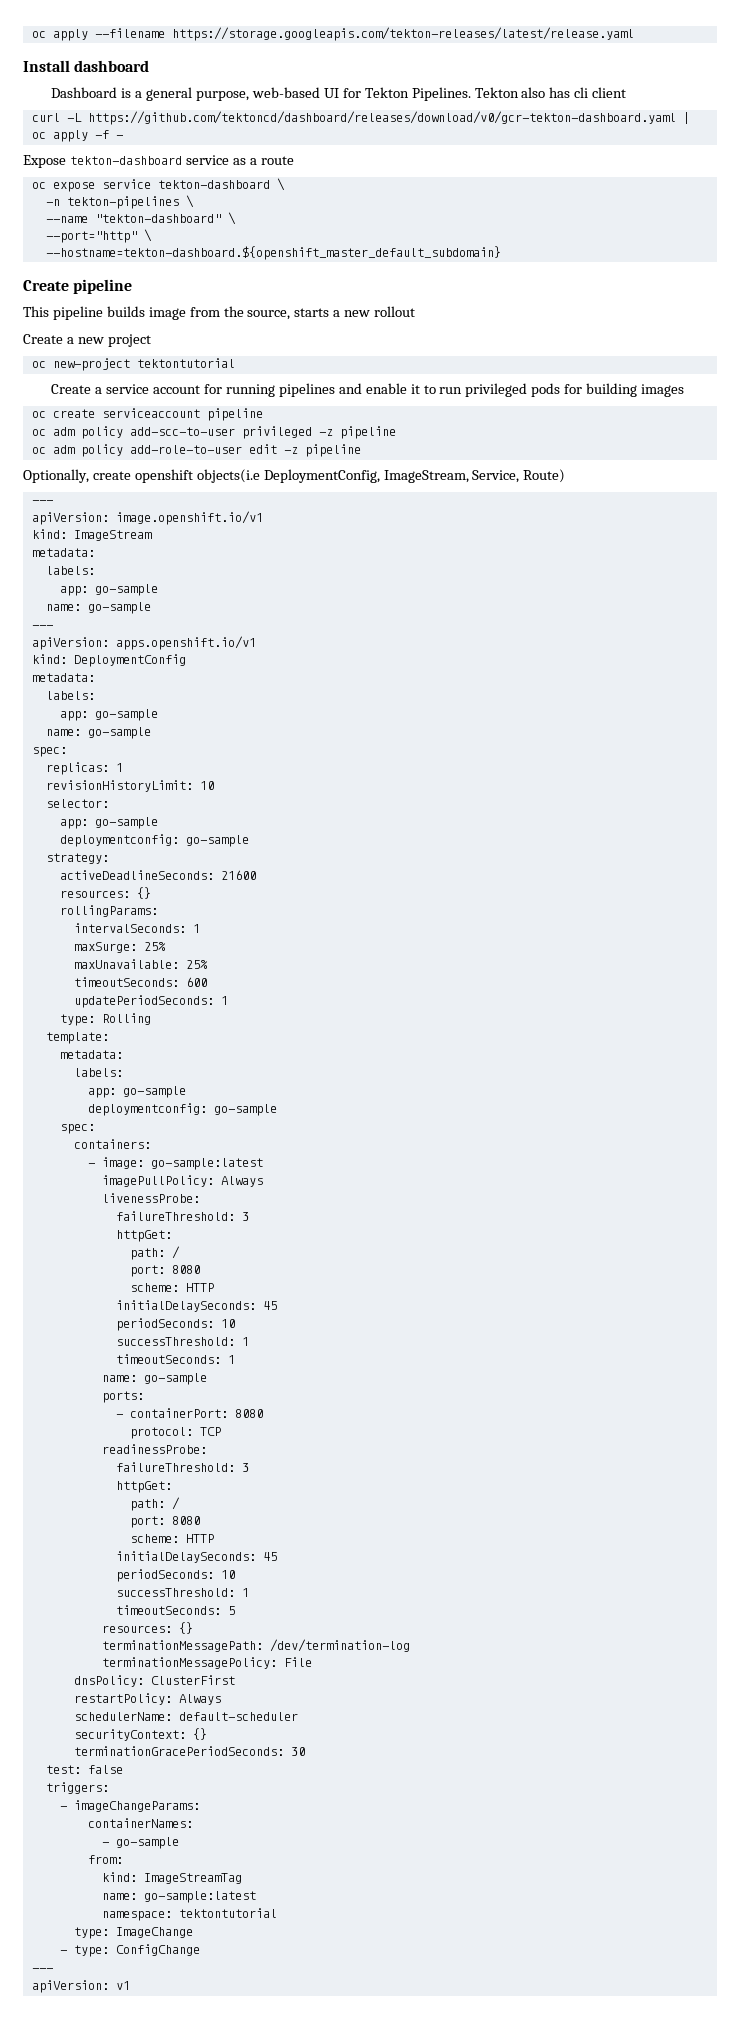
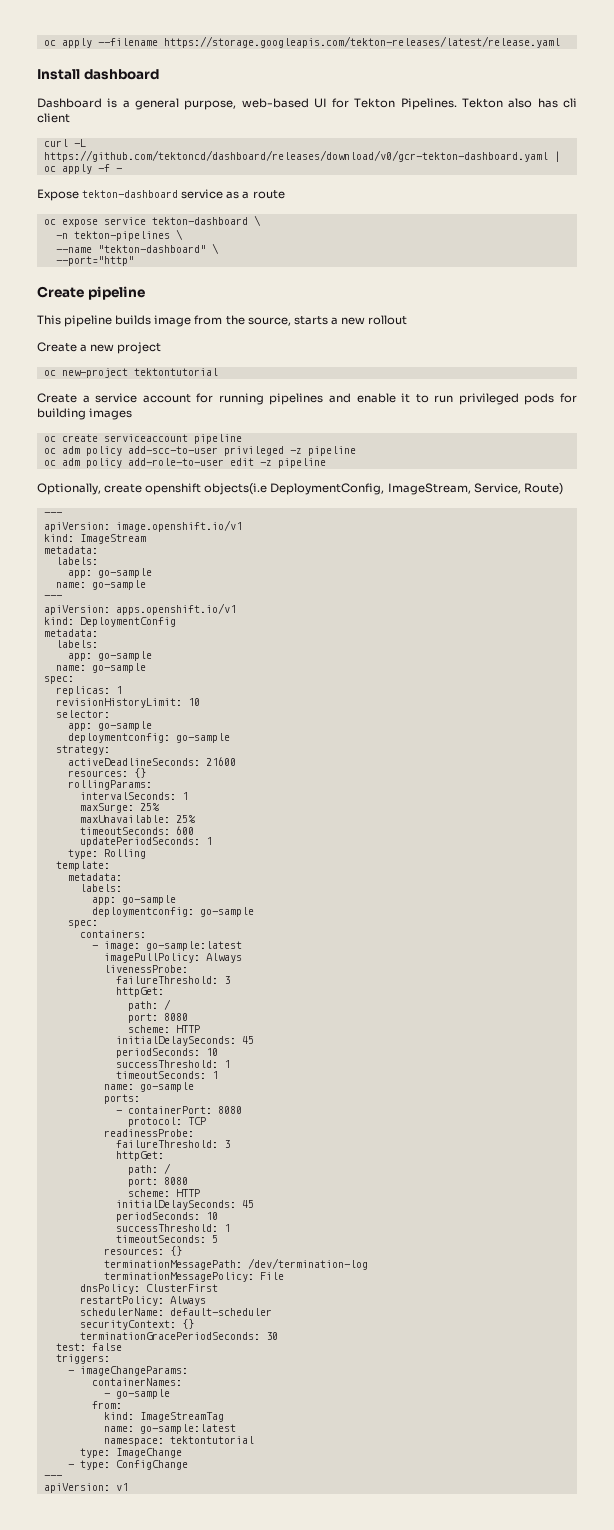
[143,229,152,242] [45,246,501,260] \ // --hostname=tekton-dashboard.${openshift_master_default_subdomain} -> (134, 261) none

